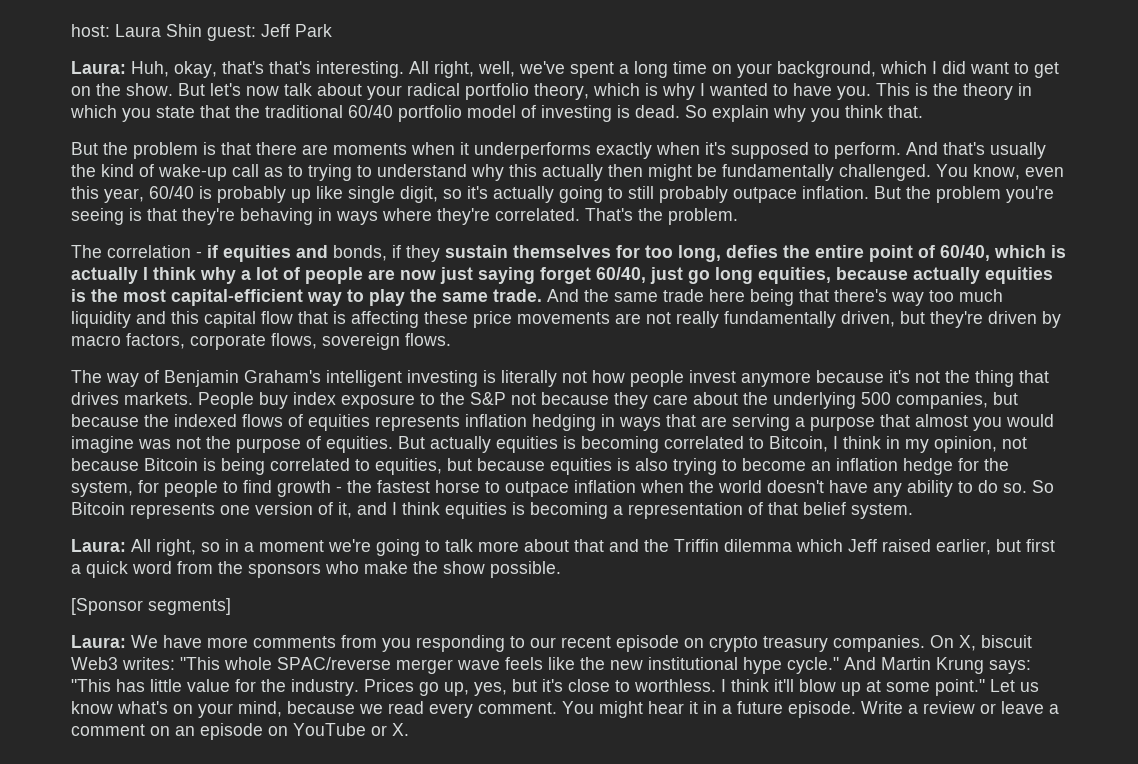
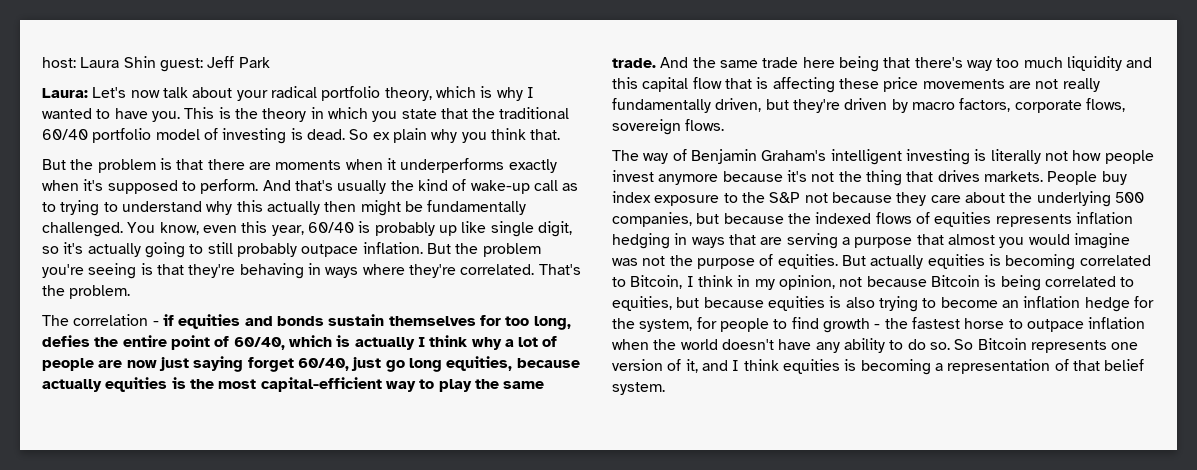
[131,61,1059,78] [71,83,241,96] Huh, okay, that's that's interesting. All right, well, we've spent a long time on your background, which I did want to get on the show. But let's -> [92,87,127,98] Let's
[712,105,769,122] explain -> [372,128,427,143] ex plain
[333,245,440,262] bonds, if they -> [276,316,324,326] bonds
[71,539,1055,556] [71,561,561,578] [71,598,231,615] [71,635,1032,652] [71,657,1031,674] [71,679,1039,696] [71,701,1059,718] [71,723,409,740] // Laura: All right, so in a moment we're going to talk more about that and the Triffin dilemma which Jeff raised earlier, but first a quick word from the sponsors who make the show possible. // [Sponsor segments] // Laura: We have more comments from you responding to our recent episode on crypto treasury companies. On X, biscuit Web3 writes: "This whole SPAC/reverse merger wave feels like the new institutional hype cycle." And Martin Krung says: "This has little value for the industry. Prices go up, yes, but it's close to worthless. I think it'll blow up at some point." Let us know what's on your mind, because we read every comment. You might hear it in a future episode. Write a review or leave a comment on an episode on YouTube or X. -> (665, 388) none

